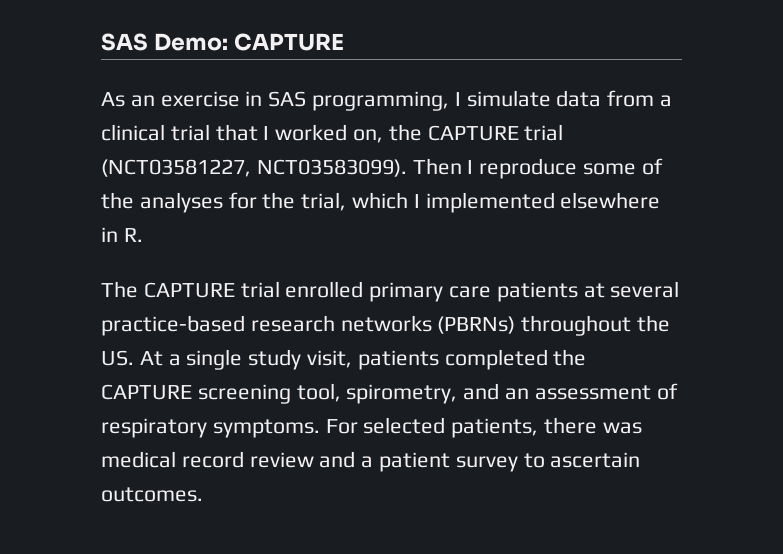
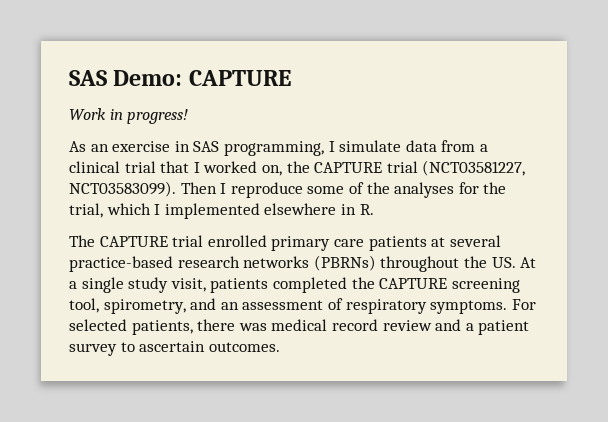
(344, 42) none -> [69,108,189,124] // Work in progress!

